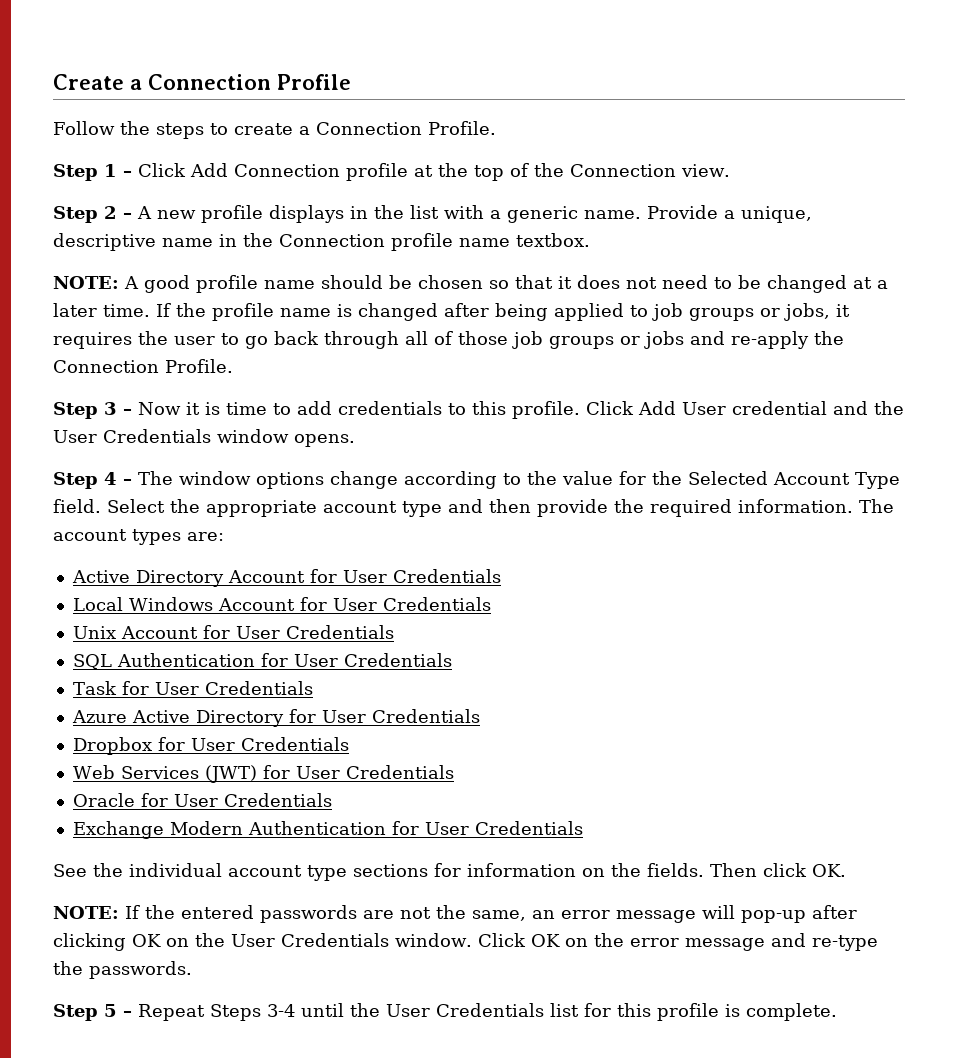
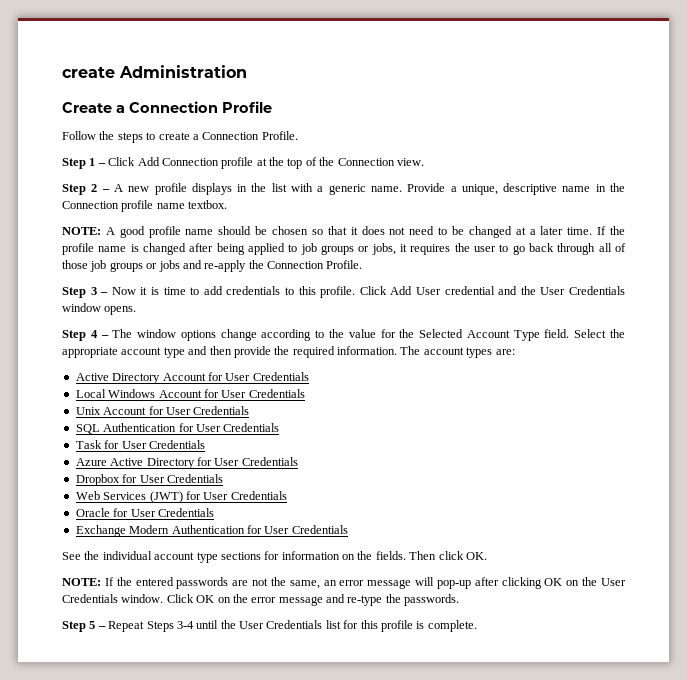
(53, 82) none -> [62,65,247,78] create Administration //

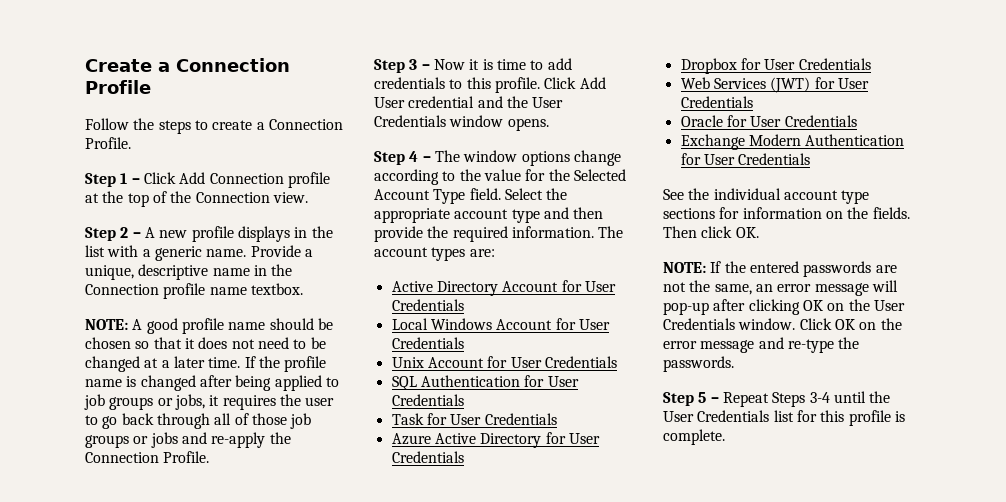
[62,65,247,78] create Administration // -> (85, 65) none

